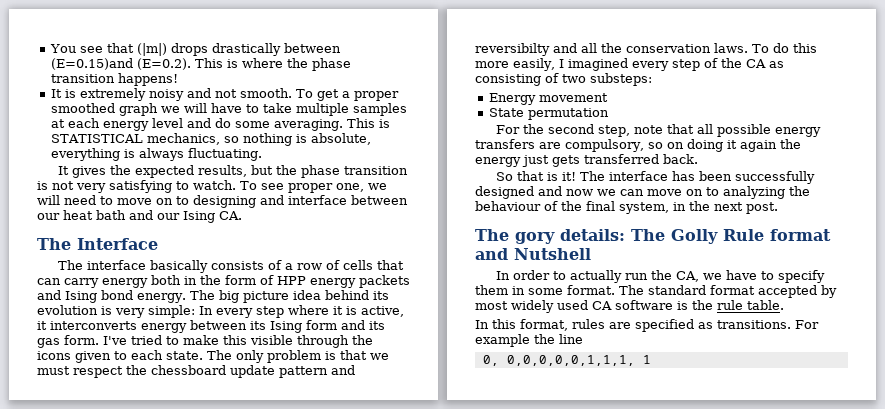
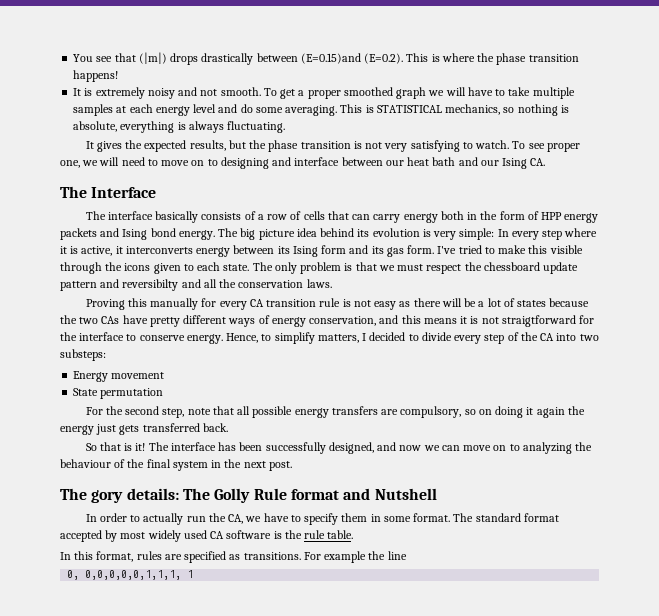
[752,43,817,53] [475,58,628,71] To do this more easily, I imagined -> [85,298,590,310] [60,315,595,327] [60,332,452,344] // Proving this manually for every CA transition rule is not easy as there will be a lot of states because the two CAs have pretty different ways of energy conservation, and this means it is not straigtforward for the interface to conserve energy. Hence, to simplify matters, I decided to divide
[768,61,784,68] [475,73,559,86] as consisting of -> [556,333,577,341] into
[475,186,534,199] designed -> [328,442,374,454] designed,
[619,202,669,214] system, -> [172,461,208,471] system

